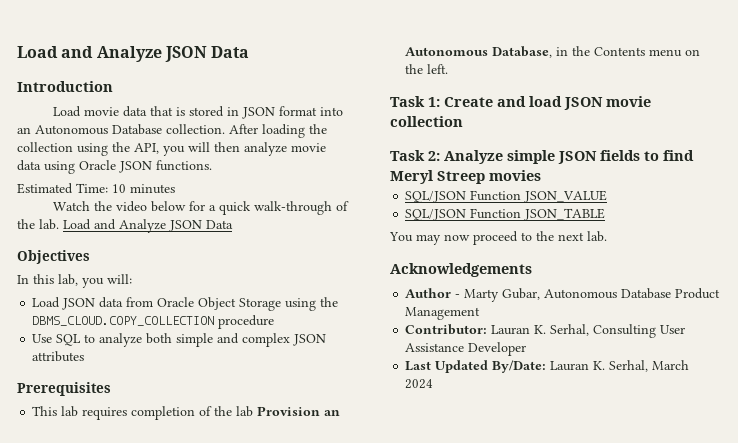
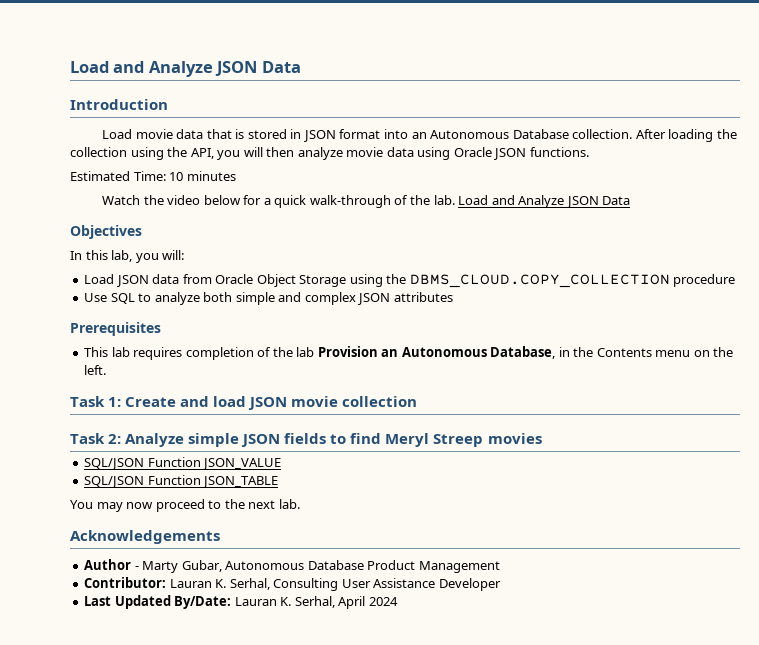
[652,360,690,370] March -> [338,596,366,609] April

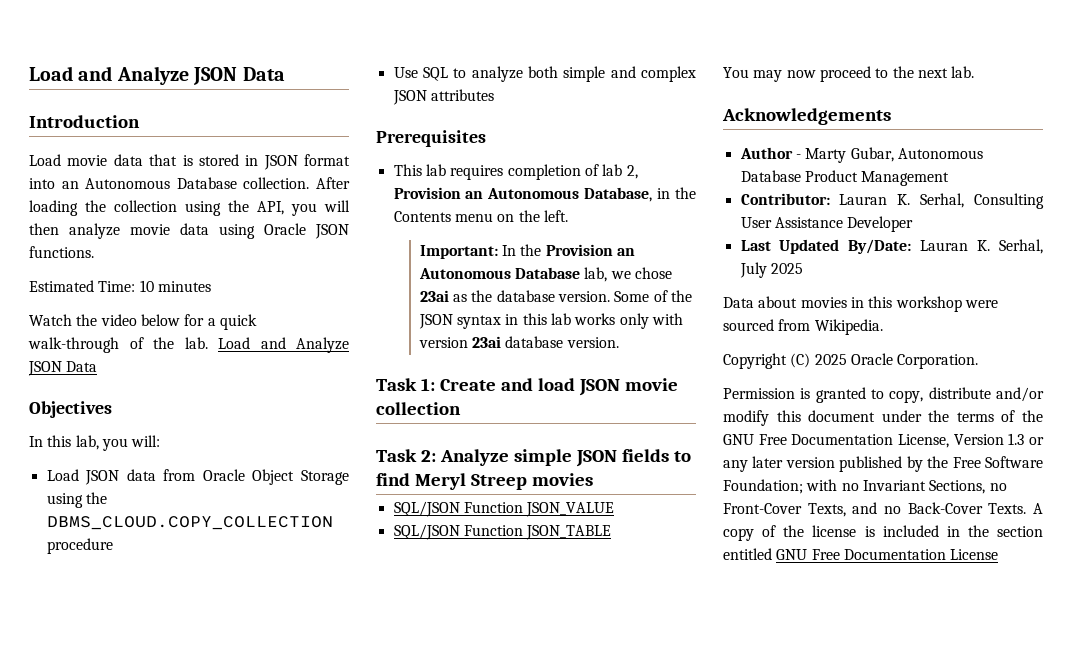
[272,347,315,357] the lab -> [602,164,638,179] lab 2,
(107, 370) none -> [419,244,635,259] [418,267,672,282] [419,290,692,302] [418,313,683,329] [418,336,619,348] // Important: In the Provision an Autonomous Database lab, we chose 23ai as the database version. Some of the JSON syntax in this lab works only with version 23ai database version.
[338,596,398,609] April 2024 -> [739,262,803,278] [723,296,998,312] [723,319,883,335] [723,353,979,369] [723,387,1044,403] [723,410,1043,426] [723,433,1044,448] [723,456,1043,472] [723,479,1007,494] [723,502,1043,517] [723,525,1043,541] [723,548,999,560] July 2025 // Data about movies in this workshop were sourced from Wikipedia. // Copyright (C) 2025 Oracle Corporation. // Permission is granted to copy, distribute and/or modify this document under the terms of the GNU Free Documentation License, Version 1.3 or any later version published by the Free Software Foundation; with no Invariant Sections, no Front-Cover Texts, and no Back-Cover Texts. A copy of the license is included in the section entitled GNU Free Documentation License

